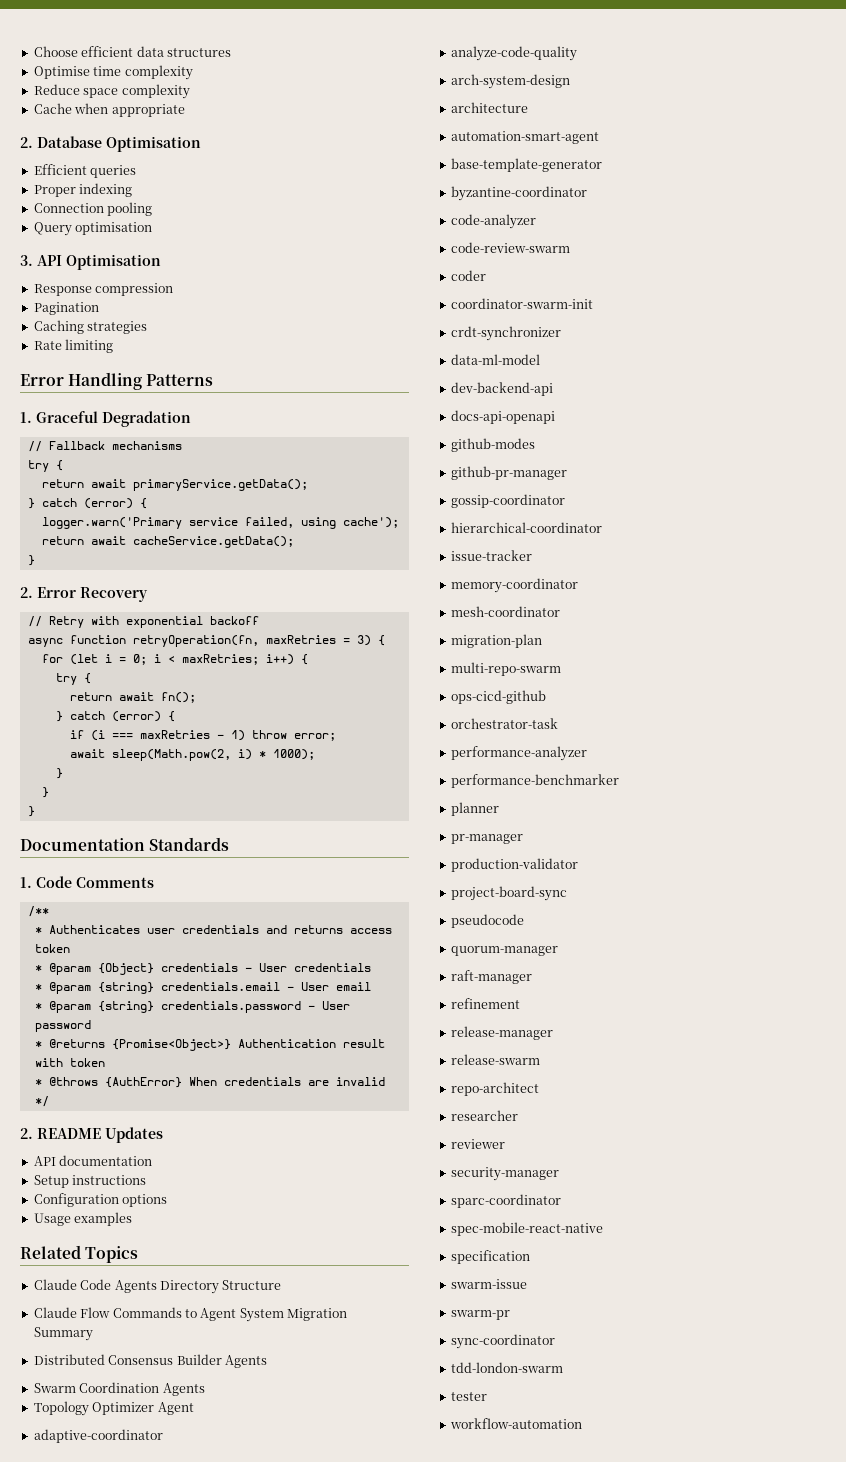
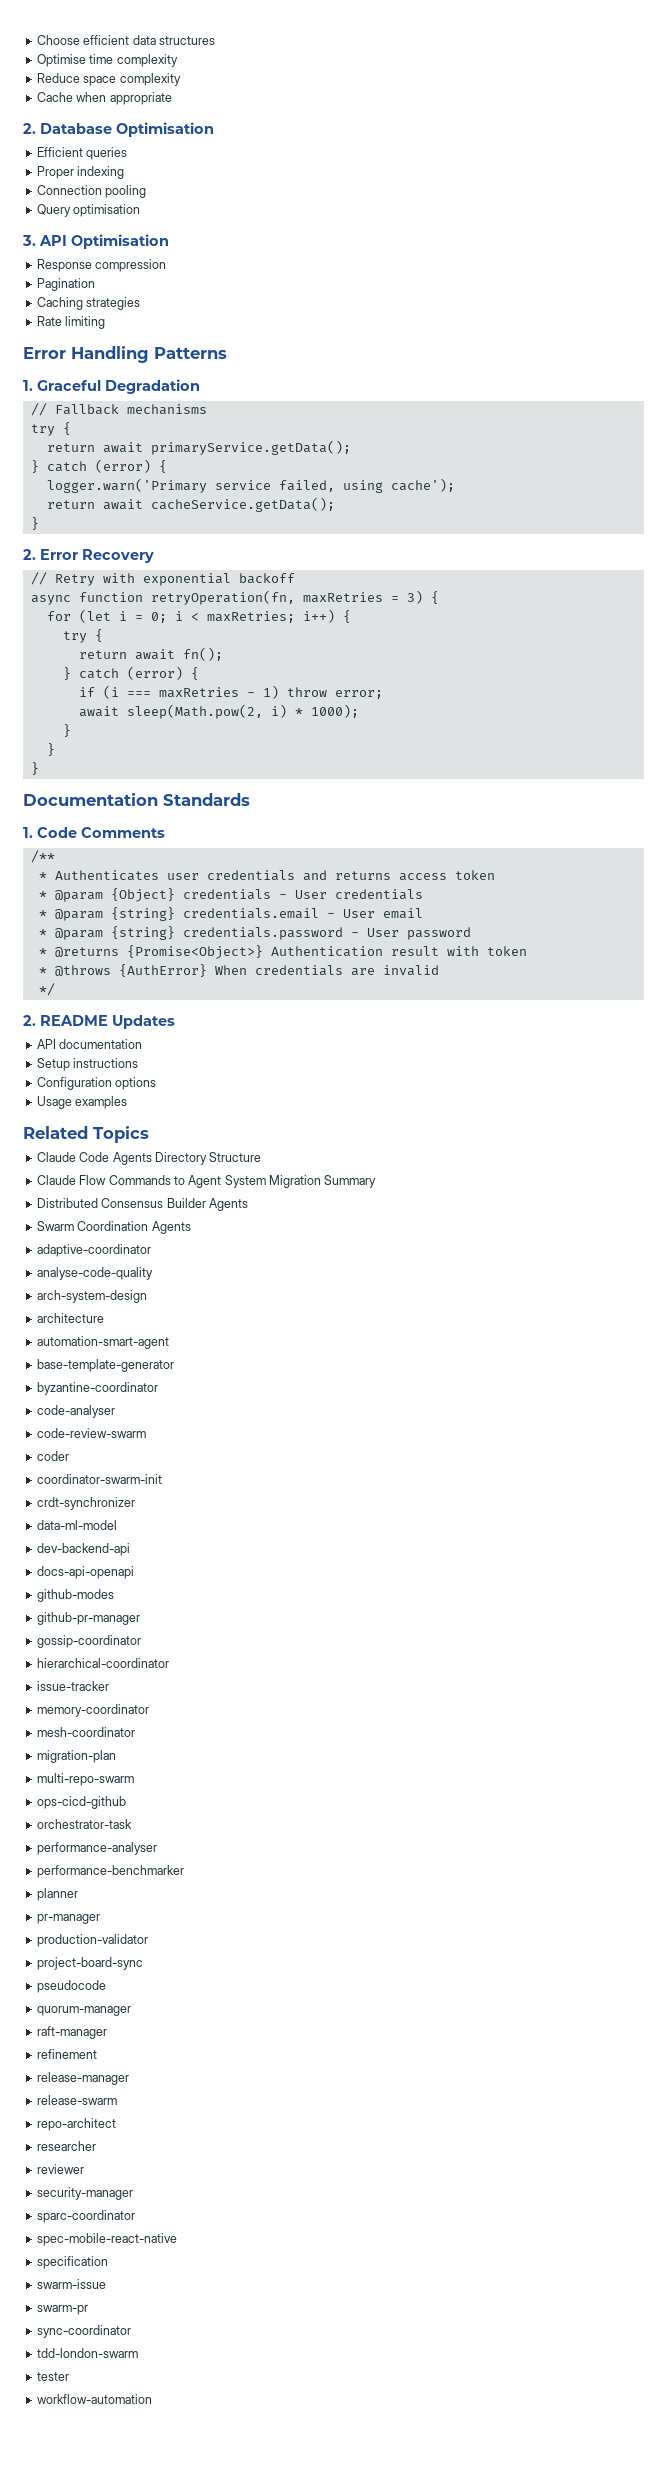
[33,1401,194,1416] // Topology Optimizer Agent -> (191, 1227) none
[450,46,577,61] analyze-code-quality -> [36,1267,153,1280] analyse-code-quality
[450,214,536,229] code-analyzer -> [36,1405,115,1418] code-analyser
[450,746,587,761] performance-analyzer -> [36,1842,157,1855] performance-analyser

